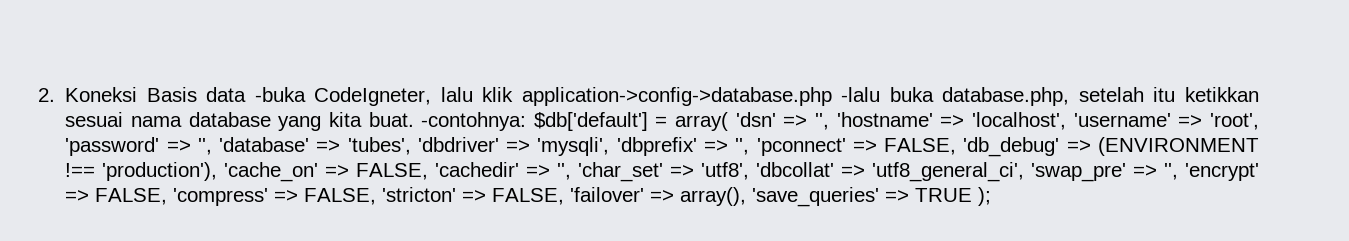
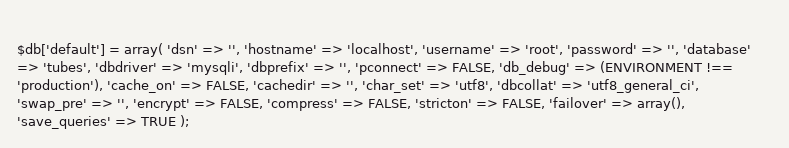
[38,87,1259,106] [65,112,527,131] 2. Koneksi Basis data -buka CodeIgneter, lalu klik application->config->database.php -lalu buka database.php, setelah itu ketikkan sesuai nama database yang kita buat. -contohnya: -> (17, 49) none

